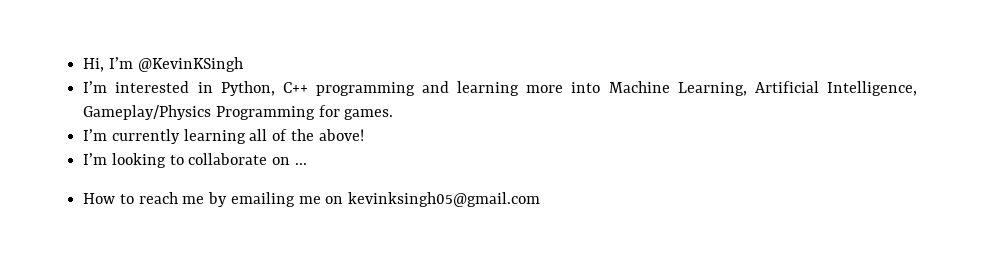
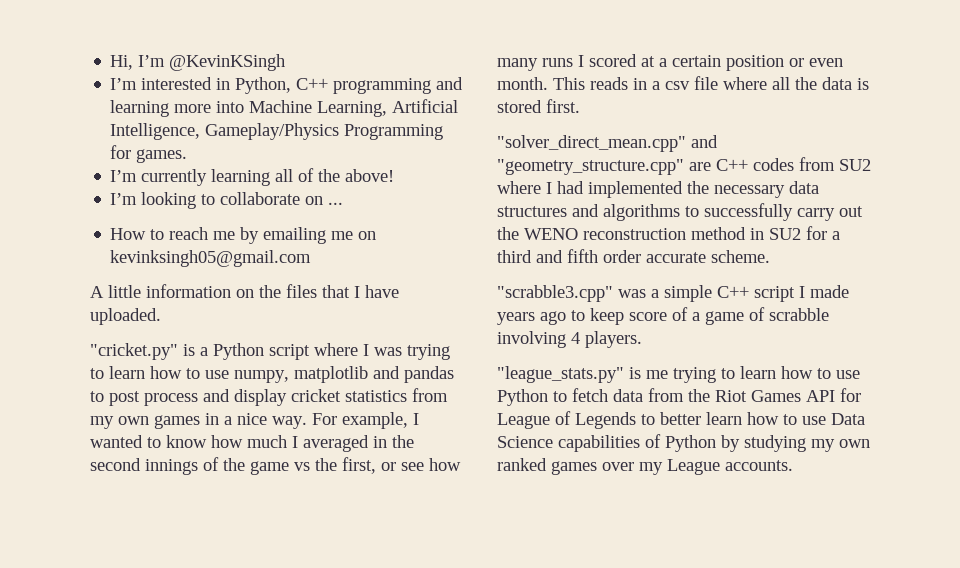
(541, 199) none -> [90,284,399,298] [90,308,161,325] [90,343,450,360] [90,366,454,383] [90,388,448,406] [90,412,419,429] [90,435,414,452] [90,457,461,475] [497,54,843,71] [497,76,869,90] [497,99,580,113] [497,135,718,152] [497,157,871,175] [497,181,819,198] [497,203,863,221] [497,226,840,240] [497,249,770,263] [497,285,849,302] [497,307,829,325] [497,331,642,348] [497,366,860,383] [497,388,861,406] [497,411,865,429] [497,434,870,452] [497,458,793,475] // A little information on the files that I have uploaded. // "cricket.py" is a Python script where I was trying to learn how to use numpy, matplotlib and pandas to post process and display cricket statistics from my own games in a nice way. For example, I wanted to know how much I averaged in the second innings of the game vs the first, or see how many runs I scored at a certain position or even month. This reads in a csv file where all the data is stored first. // "solver_direct_mean.cpp" and "geometry_structure.cpp" are C++ codes from SU2 where I had implemented the necessary data structures and algorithms to successfully carry out the WENO reconstruction method in SU2 for a third and fifth order accurate scheme. // "scrabble3.cpp" was a simple C++ script I made years ago to keep score of a game of scrabble involving 4 players. // "league_stats.py" is me trying to learn how to use Python to fetch data from the Riot Games API for League of Legends to better learn how to use Data Science capabilities of Python by studying my own ranked games over my League accounts.

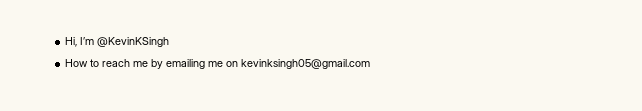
[110,77,464,94] [110,99,459,117] [110,123,444,140] [110,145,188,163] [110,168,395,186] [110,192,344,209] // I’m interested in Python, C++ programming and learning more into Machine Learning, Artificial Intelligence, Gameplay/Physics Programming for games. // I’m currently learning all of the above! // I’m looking to collaborate on ... -> (170, 42) none
[90,284,399,298] [90,308,161,325] [90,343,450,360] [90,366,454,383] [90,388,448,406] [90,412,419,429] [90,435,414,452] [90,457,461,475] [497,54,843,71] [497,76,869,90] [497,99,580,113] [497,135,718,152] [497,157,871,175] [497,181,819,198] [497,203,863,221] [497,226,840,240] [497,249,770,263] [497,285,849,302] [497,307,829,325] [497,331,642,348] [497,366,860,383] [497,388,861,406] [497,411,865,429] [497,434,870,452] [497,458,793,475] // A little information on the files that I have uploaded. // "cricket.py" is a Python script where I was trying to learn how to use numpy, matplotlib and pandas to post process and display cricket statistics from my own games in a nice way. For example, I wanted to know how much I averaged in the second innings of the game vs the first, or see how many runs I scored at a certain position or even month. This reads in a csv file where all the data is stored first. // "solver_direct_mean.cpp" and "geometry_structure.cpp" are C++ codes from SU2 where I had implemented the necessary data structures and algorithms to successfully carry out the WENO reconstruction method in SU2 for a third and fifth order accurate scheme. // "scrabble3.cpp" was a simple C++ script I made years ago to keep score of a game of scrabble involving 4 players. // "league_stats.py" is me trying to learn how to use Python to fetch data from the Riot Games API for League of Legends to better learn how to use Data Science capabilities of Python by studying my own ranked games over my League accounts. -> (371, 64) none

